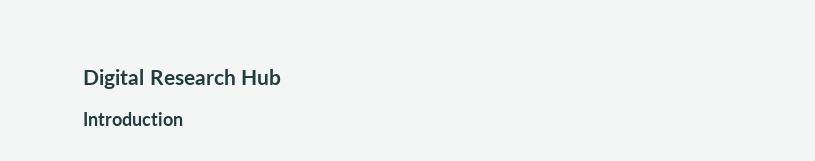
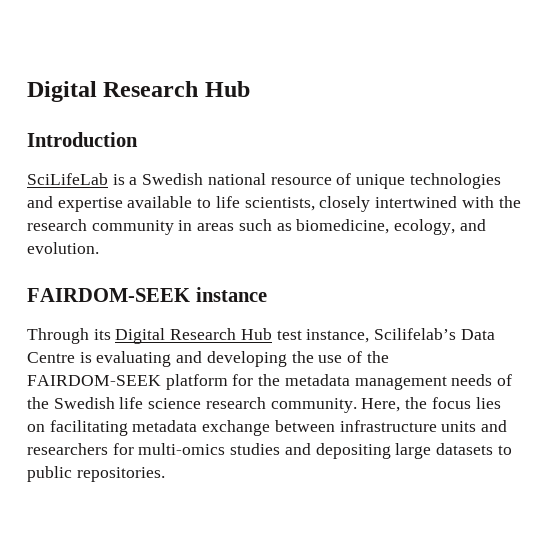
(183, 119) none -> [27,173,501,189] [27,196,521,212] [27,219,486,235] [27,242,99,254] [27,287,267,302] [27,328,495,344] [27,351,389,367] [27,374,513,390] [27,397,501,413] [27,420,508,436] [27,443,512,459] [27,466,165,482] // SciLifeLab is a Swedish national resource of unique technologies and expertise available to life scientists, closely intertwined with the research community in areas such as biomedicine, ecology, and evolution. // FAIRDOM-SEEK instance // Through its Digital Research Hub test instance, Scilifelab’s Data Centre is evaluating and developing the use of the FAIRDOM-SEEK platform for the metadata management needs of the Swedish life science research community. Here, the focus lies on facilitating metadata exchange between infrastructure units and researchers for multi-omics studies and depositing large datasets to public repositories.

